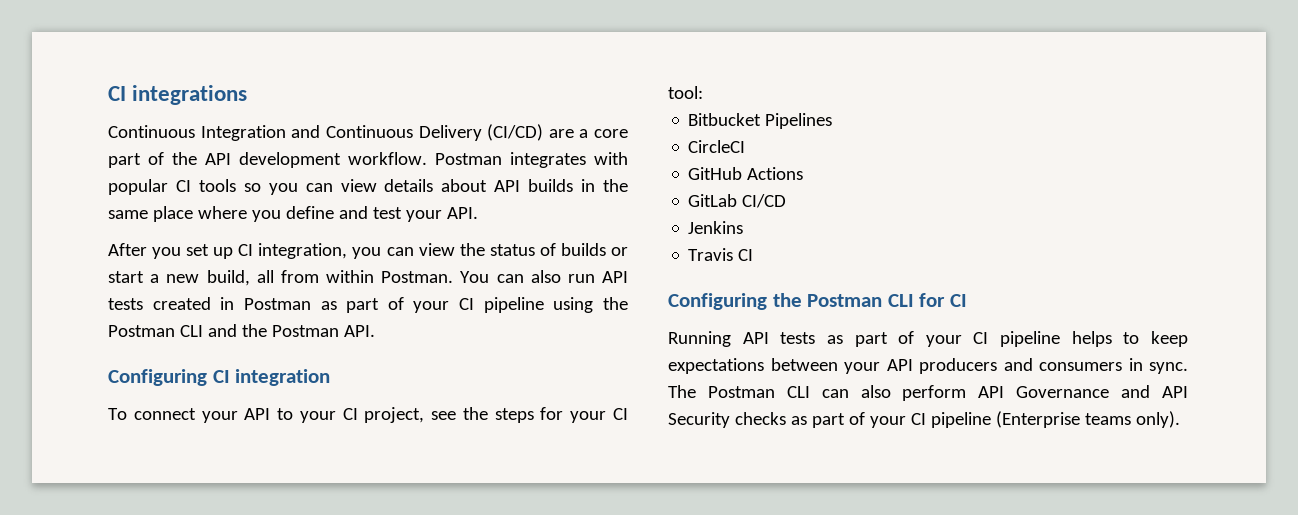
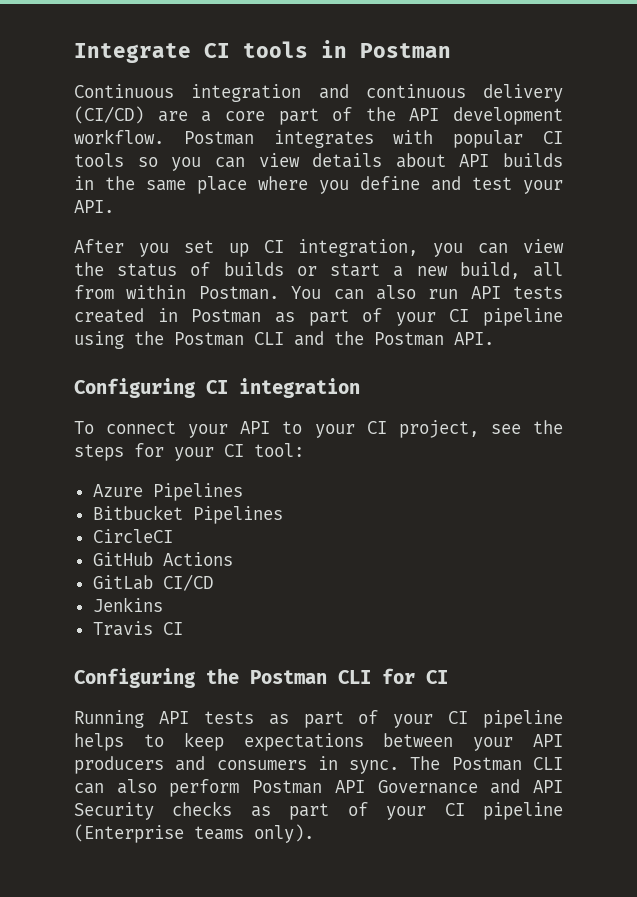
[108,85,248,105] [108,125,482,141] CI integrations // Continuous Integration and Continuous Delivery -> [74,40,451,63] [74,84,563,102] Integrate CI tools in Postman // Continuous integration and continuous delivery
(703, 92) none -> [92,483,243,501] // Azure Pipelines
(967, 393) none -> [252,780,323,794] Postman

